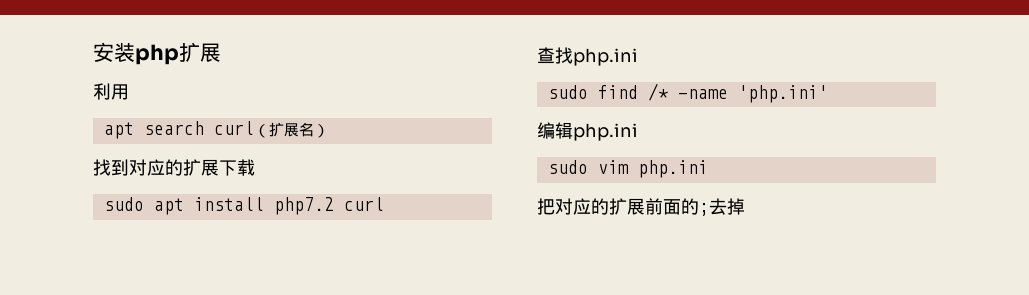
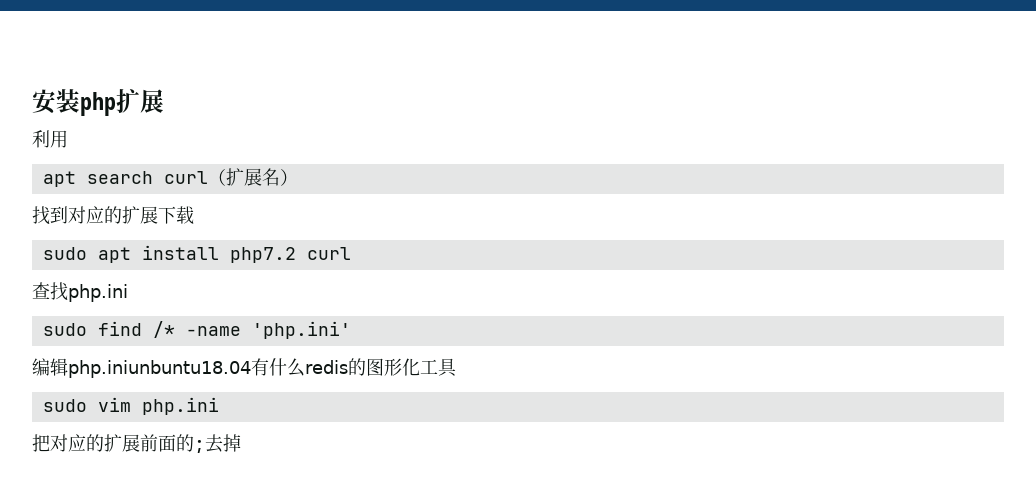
[573,123,638,141] php.ini -> [68,358,457,378] php.iniunbuntu18.04有什么redis的图形化工具

